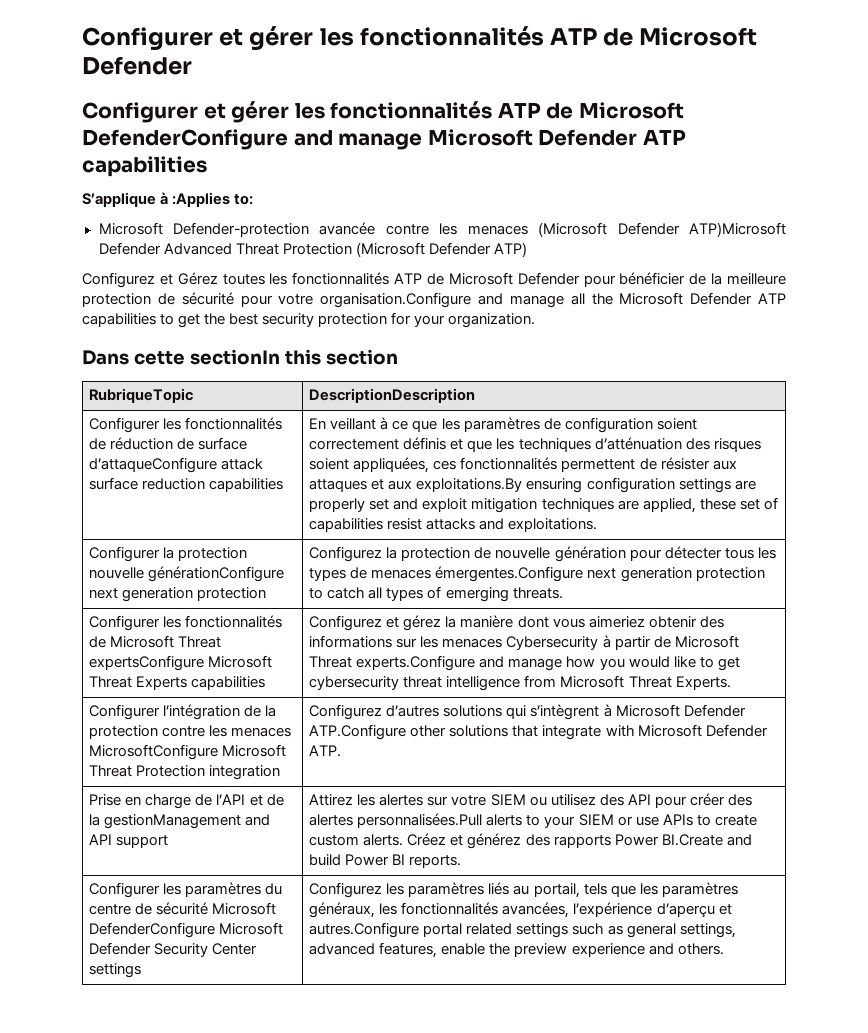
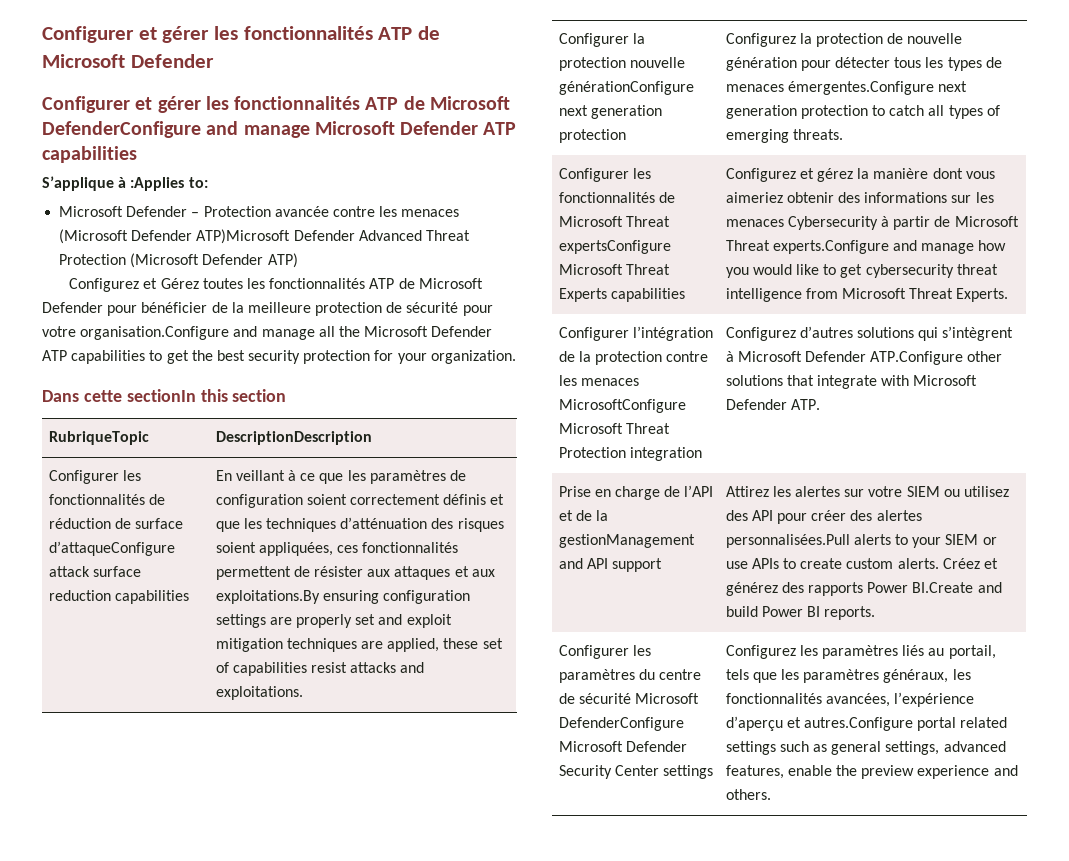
[172,222,309,237] Defender-protection -> [126,206,271,217] Defender – Protection

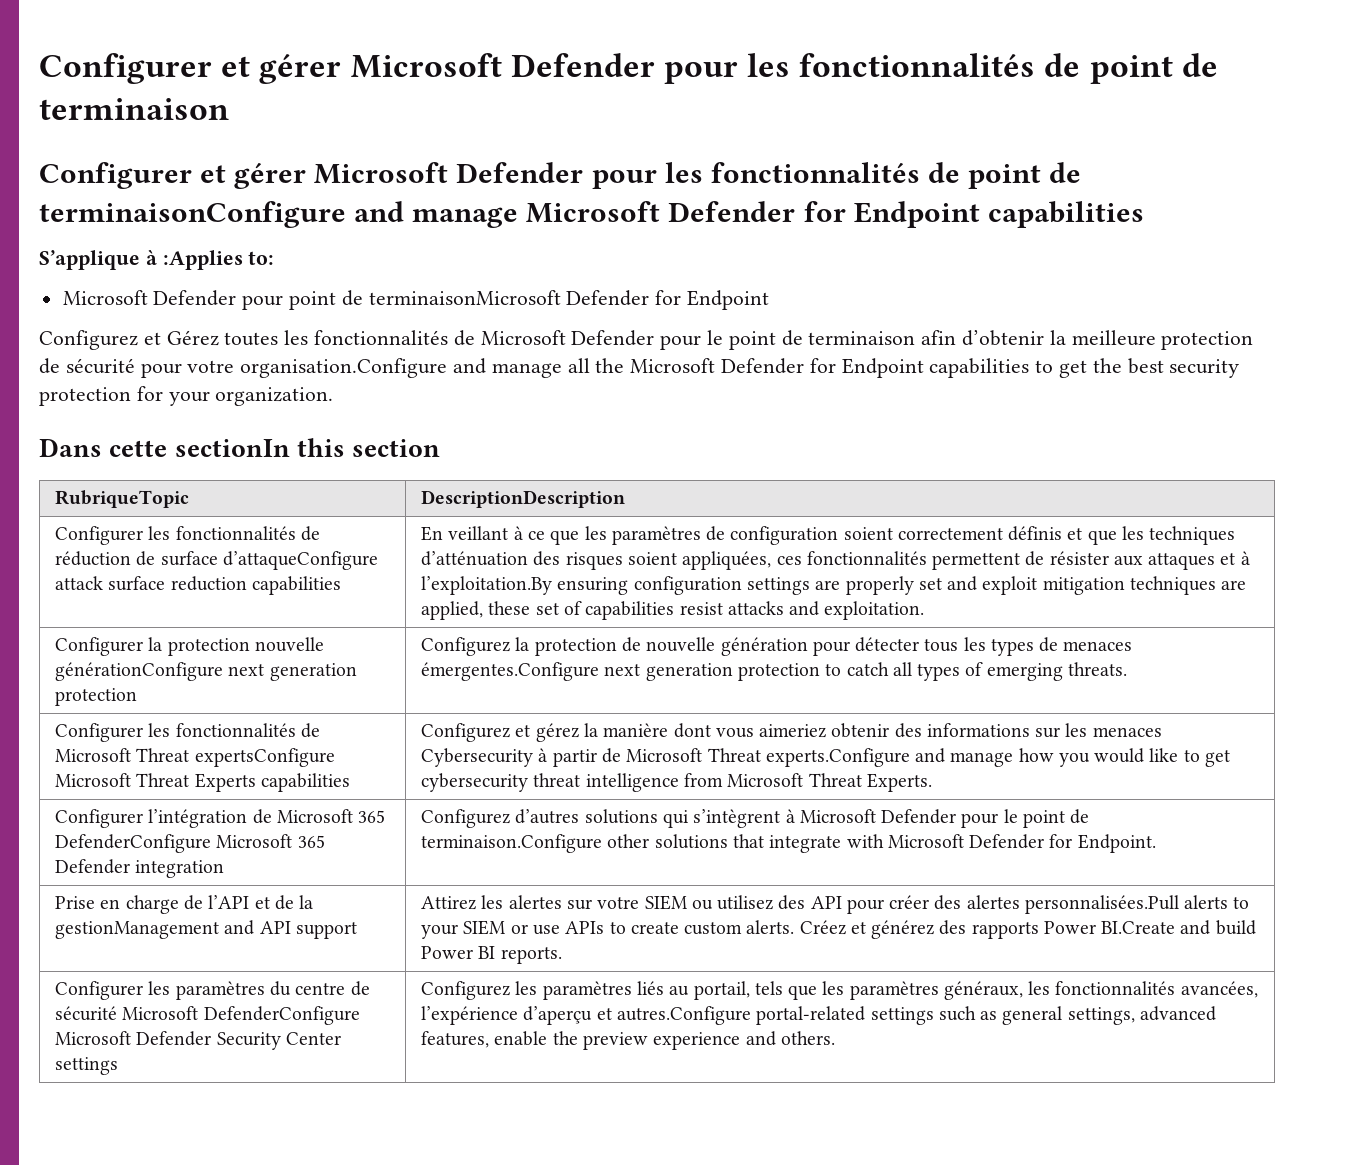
[42,26,441,43] [42,54,214,68] [42,96,510,113] [42,121,201,138] Configurer et gérer les fonctionnalités ATP de Microsoft Defender // Configurer et gérer les fonctionnalités ATP de Microsoft DefenderConfigure -> [39,53,1218,84] [39,98,229,120] [39,162,1082,189] [39,201,346,228] Configurer et gérer Microsoft Defender pour les fonctionnalités de point de terminaison // Configurer et gérer Microsoft Defender pour les fonctionnalités de point de terminaisonConfigure
[483,122,517,135] ATP -> [803,201,980,228] for Endpoint
[191,206,460,217] [59,229,470,244] [59,253,298,268] – Protection avancée contre les menaces (Microsoft Defender ATP)Microsoft Defender Advanced Threat Protection (Microsoft Defender ATP) -> [242,290,770,310] pour point de terminaisonMicrosoft Defender for Endpoint
[369,278,395,289] ATP -> (449, 337) none
[141,302,228,313] bénéficier de -> [707,330,1045,350] le point de terminaison afin d’obtenir
[42,350,67,361] ATP -> [809,358,924,378] for Endpoint
[471,569,495,577] [215,590,320,604] aux exploitations.By -> [1240,551,1250,565] [421,576,553,595] à l’exploitation.By
[215,686,303,700] exploitations. -> [824,601,925,620] exploitation.
[578,351,709,365] [558,375,639,386] [558,399,686,413] [558,423,670,434] [558,447,626,458] la protection contre les menaces MicrosoftConfigure Microsoft Threat Protection -> [277,809,386,823] [55,834,325,853] [55,859,131,874] Microsoft 365 DefenderConfigure Microsoft 365 Defender
[870,351,964,365] ATP.Configure -> [961,809,1090,828] [421,834,603,853] pour le point de terminaison.Configure
[790,399,820,410] ATP. -> [1049,834,1156,853] for Endpoint.
[917,717,1008,731] portal related -> [756,1006,866,1025] portal-related

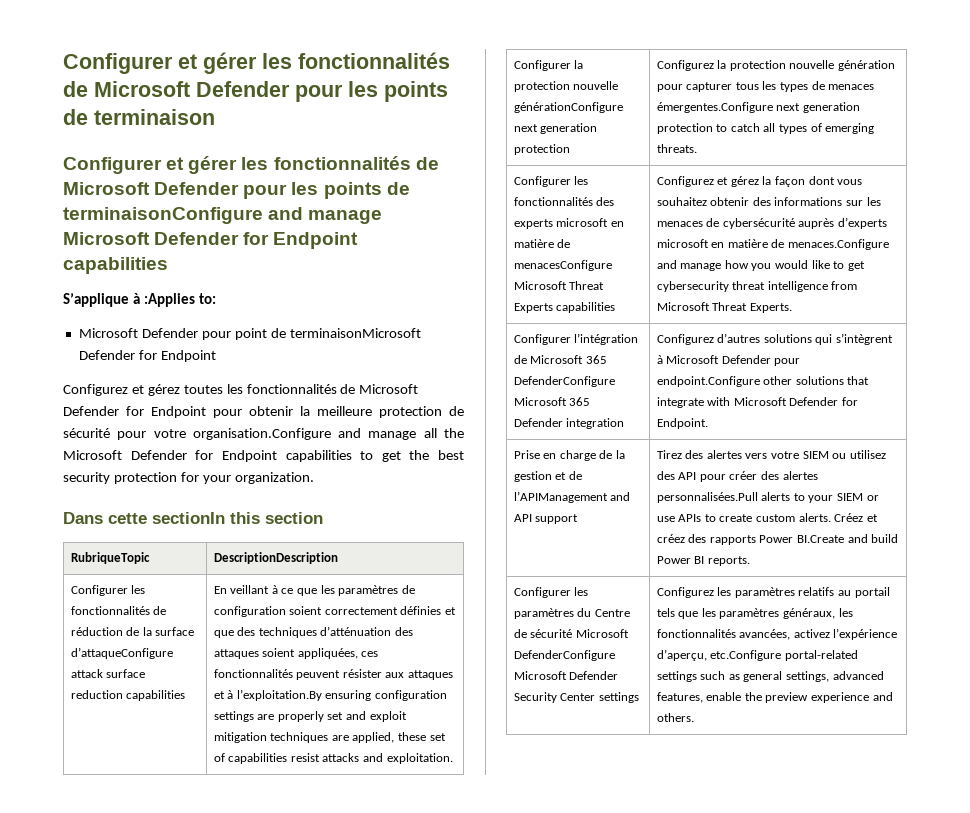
[39,53,1173,84] Configurer et gérer Microsoft Defender pour les fonctionnalités de point -> [63,52,450,74] [63,81,448,102] Configurer et gérer les fonctionnalités de Microsoft Defender pour les points
[314,162,1041,189] Microsoft Defender pour les fonctionnalités de point -> [241,156,439,170] [63,182,382,199] les fonctionnalités de Microsoft Defender pour les points
[166,330,219,346] Gérez -> [147,384,180,396] gérez
[660,330,1045,350] pour le point de terminaison afin d’obtenir -> [126,406,293,418] for Endpoint pour obtenir
(156, 558) none -> [142,627,152,636] la
[1008,526,1063,541] définis -> [400,606,442,615] définies
[1121,526,1144,540] les -> [237,627,256,636] des
[565,552,623,570] risques -> [213,649,259,659] attaques
[932,551,1045,570] permettent de -> [296,670,341,680] peuvent
[622,637,642,652] de -> (786, 65) none
[855,637,920,652] détecter -> [686,82,733,92] capturer
[301,723,321,738] [55,748,335,767] de Microsoft Threat expertsConfigure -> [596,197,615,206] [513,218,624,229] [513,239,571,248] [513,260,612,271] des experts microsoft en matière de menacesConfigure
[603,723,669,737] manière -> [774,176,805,187] façon
[759,724,827,738] aimeriez -> [656,197,707,206] souhaitez
[421,748,910,767] Cybersecurity à partir de Microsoft Threat experts.Configure -> [706,217,887,229] [656,239,889,250] de cybersécurité auprès d’experts microsoft en matière de menaces.Configure
[1003,809,1090,828] [421,834,603,853] le point de terminaison.Configure -> [656,376,760,387] endpoint.Configure
[208,895,314,910] [55,921,220,939] l’API et de la gestionManagement -> [615,450,625,459] [513,471,582,482] [513,491,608,503] la gestion et de l’APIManagement
[421,895,593,910] Attirez les alertes sur -> [656,450,768,459] Tirez des alertes vers
[871,920,935,939] générez -> [656,534,685,543] créez
[295,983,346,995] centre -> [594,609,630,617] Centre
[637,981,750,1000] liés au portail, -> [798,587,890,598] relatifs au portail
[421,1006,752,1025] l’expérience d’aperçu et autres.Configure -> [793,628,898,640] [656,649,782,661] activez l’expérience d’aperçu, etc.Configure

